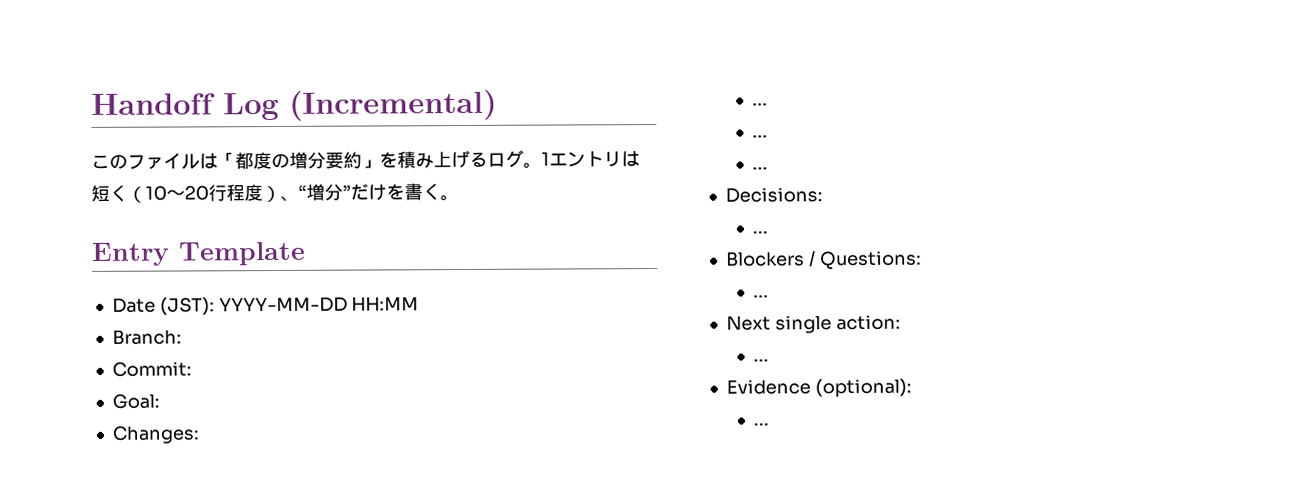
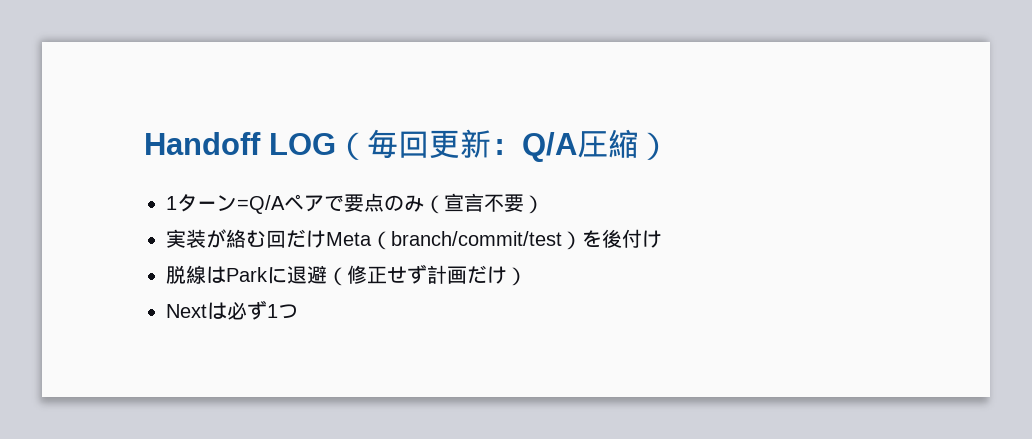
[223,89,497,121] [91,149,640,170] [91,183,459,203] [91,241,306,266] [111,296,420,316] [111,329,182,345] [111,361,192,377] [111,393,160,409] [111,425,200,444] [751,102,768,106] [751,134,768,138] [751,166,768,170] [724,187,823,203] [751,230,768,234] [725,250,922,270] [752,294,769,298] [725,314,901,334] [752,358,769,362] [725,378,912,398] [752,422,769,426] Log (Incremental) // このファイルは「都度の増分要約」を積み上げるログ。1エントリは短く（10〜20行程度）、“増分”だけを書く。 // Entry Template // Date (JST): YYYY-MM-DD HH:MM // Branch: // Commit: // Goal: // Changes: // ... // ... // ... // Decisions: // ... // Blockers / Questions: // ... // Next single action: // ... // Evidence (optional): // ... -> [269,129,670,162] [166,193,544,214] [166,229,662,250] [166,264,527,286] [166,300,298,320] LOG（毎回更新：Q/A圧縮） // 1ターン=Q/Aペアで要点のみ（宣言不要） // 実装が絡む回だけMeta（branch/commit/test）を後付け // 脱線はParkに退避（修正せず計画だけ） // Nextは必ず1つ

